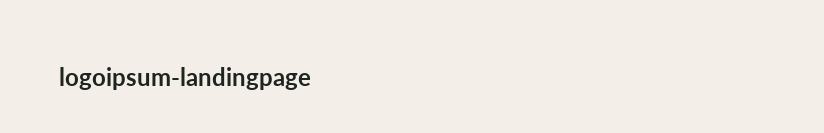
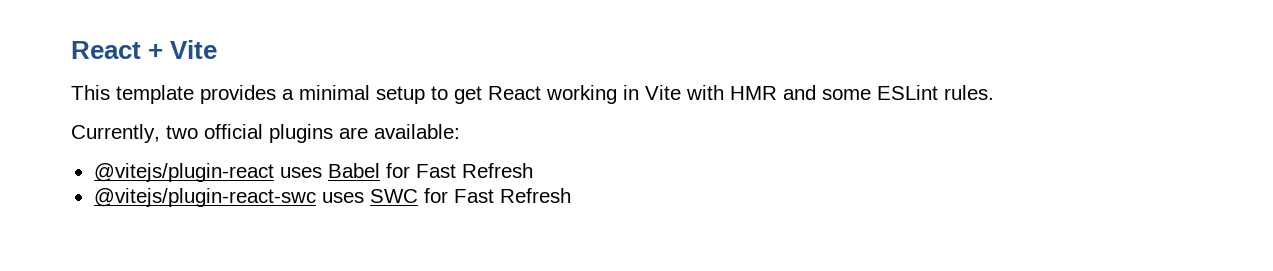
[59,67,311,90] logoipsum-landingpage -> [71,40,218,59] [71,85,994,104] [71,124,460,143] [93,163,533,182] [93,188,571,207] React + Vite // This template provides a minimal setup to get React working in Vite with HMR and some ESLint rules. // Currently, two official plugins are available: // @vitejs/plugin-react uses Babel for Fast Refresh // @vitejs/plugin-react-swc uses SWC for Fast Refresh

